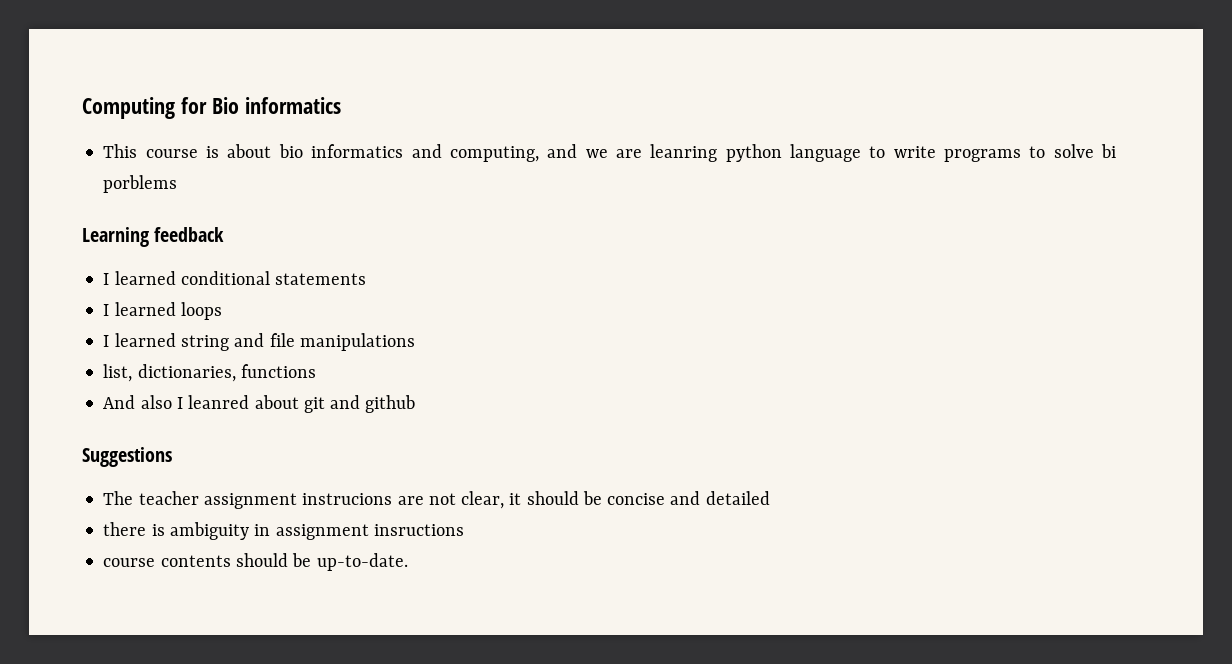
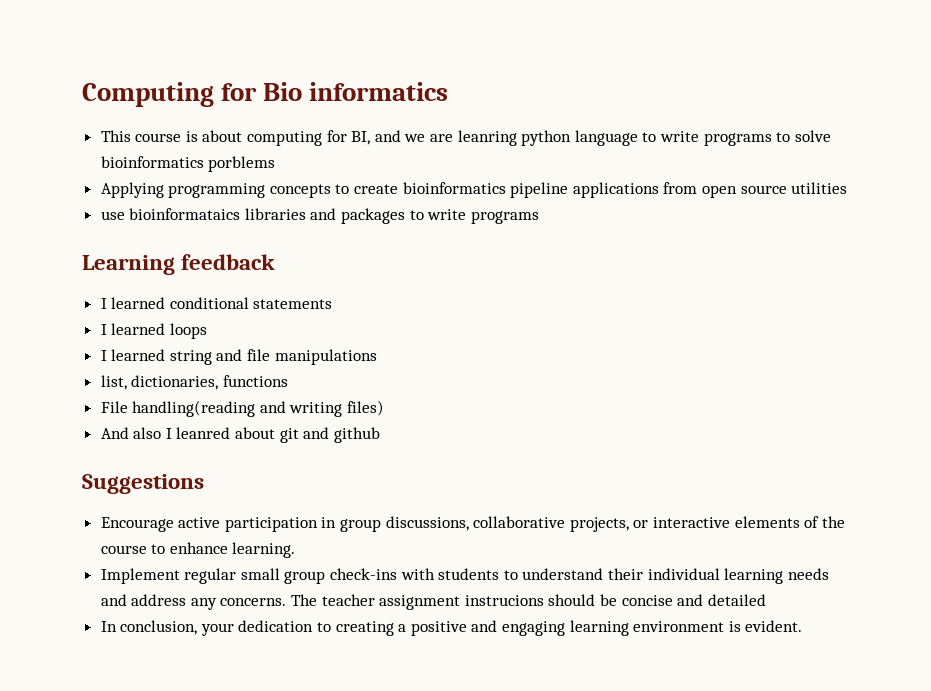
[278,144,539,162] bio informatics and computing, -> [247,130,371,146] computing for BI,
[1100,144,1116,158] bi -> [100,156,204,168] bioinformatics
(178, 184) none -> [100,182,848,198] [100,208,539,224] // Applying programming concepts to create bioinformatics pipeline applications from open source utilities // use bioinformataics libraries and packages to write programs
(316, 371) none -> [100,400,385,417] // File handling(reading and writing files)
[103,491,522,509] The teacher assignment instrucions are not clear, it -> [100,516,845,532] [100,542,296,558] [100,568,829,584] [100,594,544,610] Encourage active participation in group discussions, collaborative projects, or interactive elements of the course to enhance learning. // Implement regular small group check-ins with students to understand their individual learning needs and address any concerns. The teacher assignment instrucions
[103,522,464,540] [103,553,408,571] there is ambiguity in assignment insructions // course contents should be up-to-date. -> [100,620,803,636] In conclusion, your dedication to creating a positive and engaging learning environment is evident.

